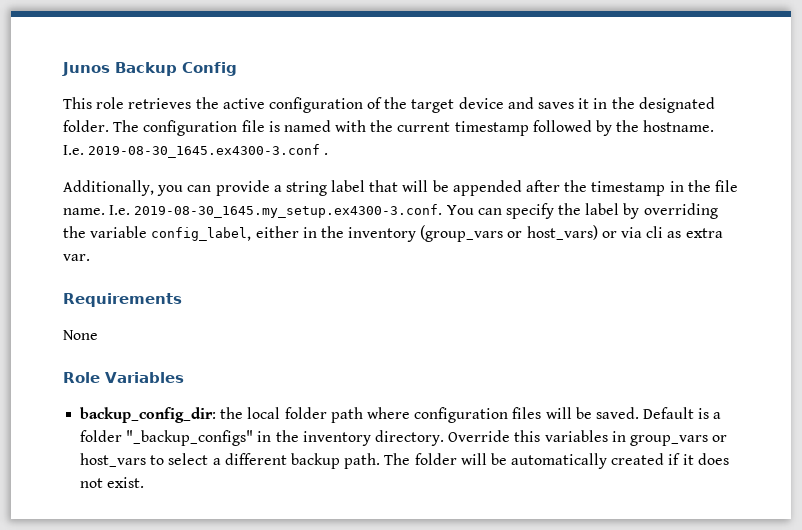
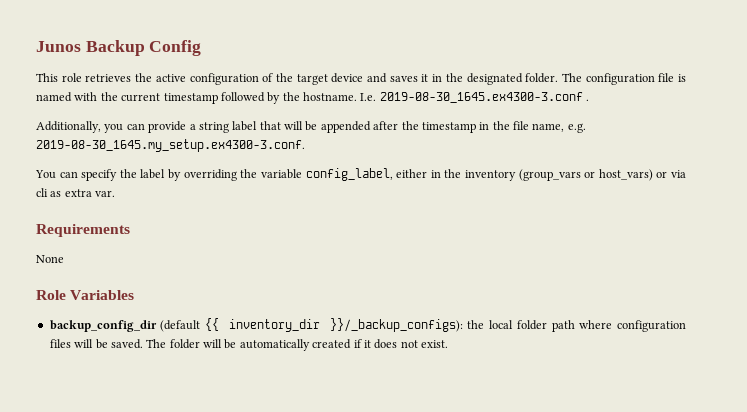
[63,205,131,215] name. I.e. -> [532,123,586,133] name, e.g.
(443, 211) none -> (305, 145) //
[80,407,217,423] backup_config_dir: -> [49,318,463,332] backup_config_dir (default {{ inventory_dir }}/_backup_configs):
[643,407,722,419] [80,430,728,446] [80,453,381,469] Default is a folder "_backup_configs" in the inventory directory. Override this variables in group_vars or host_vars to select a different backup path. -> (143, 344) none

